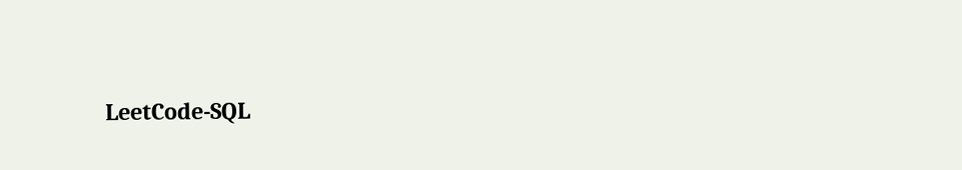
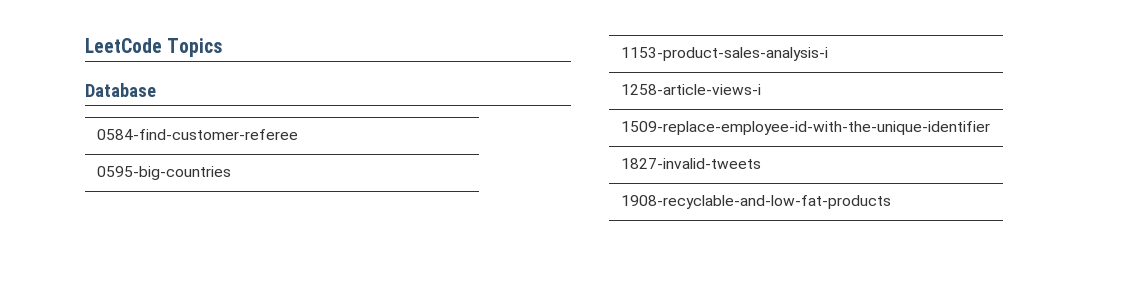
[105,101,251,126] LeetCode-SQL -> [85,38,223,57] [85,83,156,97] [96,129,298,140] [96,166,231,180] [620,47,828,61] [620,84,761,95] [620,121,990,135] [620,158,761,169] [620,195,891,209] LeetCode Topics // Database // 0584-find-customer-referee // 0595-big-countries // 1153-product-sales-analysis-i // 1258-article-views-i // 1509-replace-employee-id-with-the-unique-identifier // 1827-invalid-tweets // 1908-recyclable-and-low-fat-products

